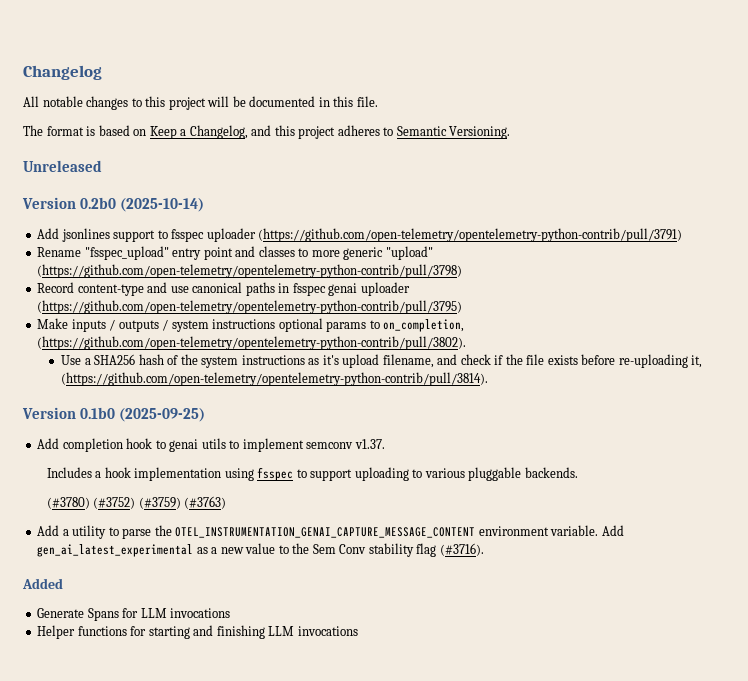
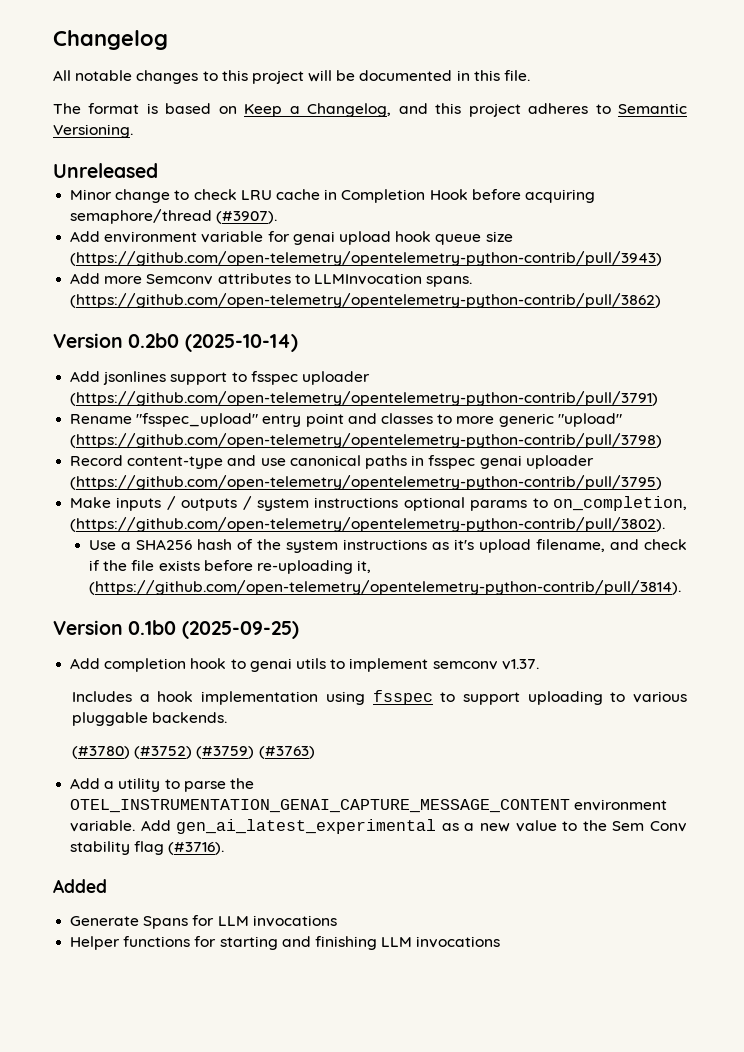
(102, 166) none -> [70,189,595,203] [70,209,278,224] [70,231,513,245] [70,251,663,266] [70,273,473,287] [70,293,662,308] // Minor change to check LRU cache in Completion Hook before acquiring semaphore/thread (#3907). // Add environment variable for genai upload hook queue size (https://github.com/open-telemetry/opentelemetry-python-contrib/pull/3943) // Add more Semconv attributes to LLMInvocation spans. (https://github.com/open-telemetry/opentelemetry-python-contrib/pull/3862)

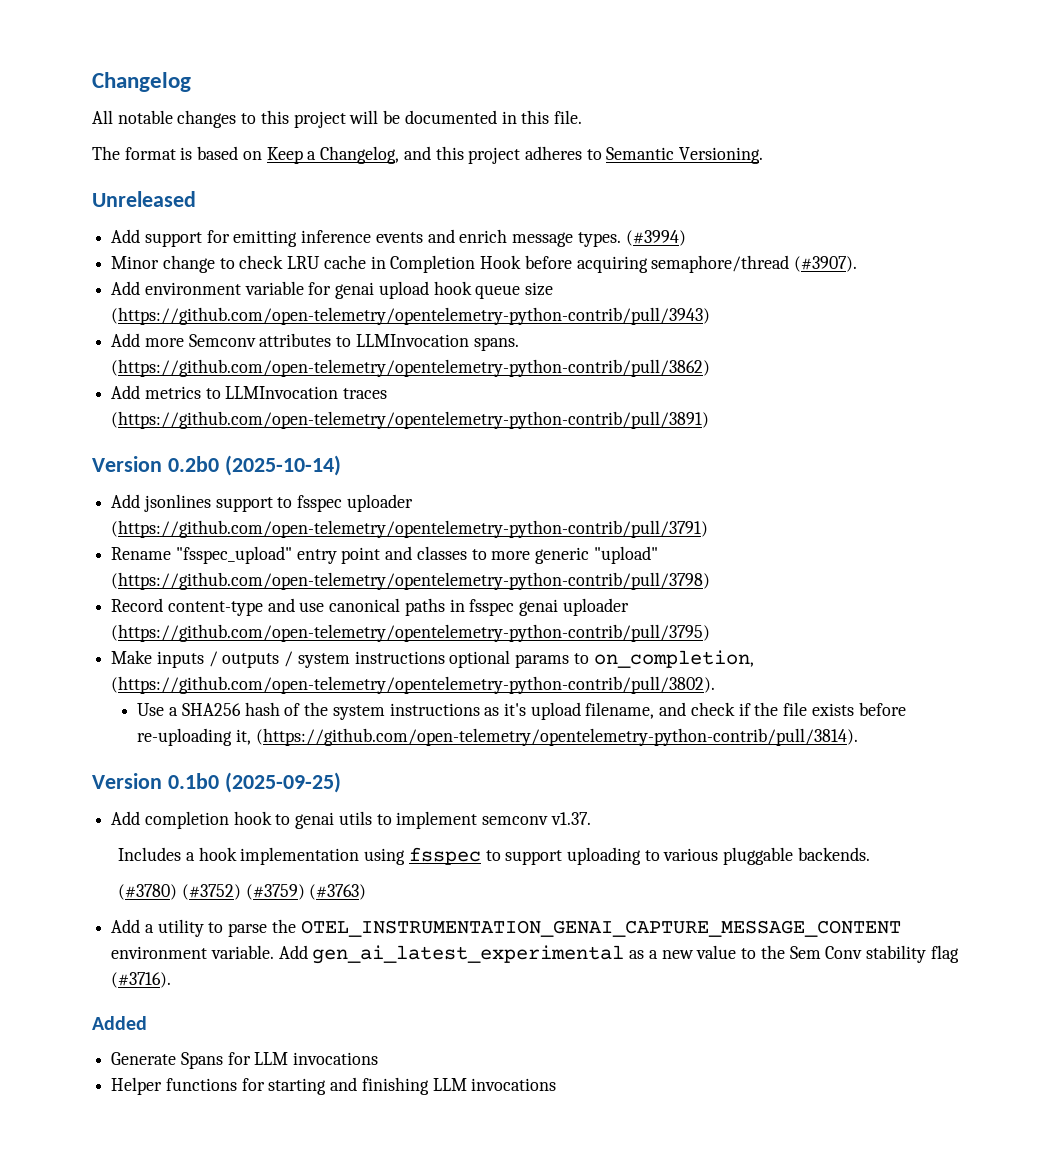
(158, 170) none -> [111,229,686,247] // Add support for emitting inference events and enrich message types. (#3994)
(662, 300) none -> [111,385,388,399] [111,411,710,429] // Add metrics to LLMInvocation traces (https://github.com/open-telemetry/opentelemetry-python-contrib/pull/3891)

